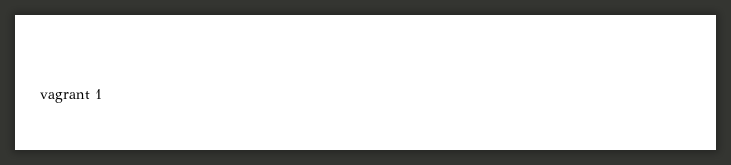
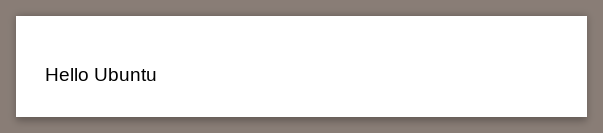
[40,89,102,103] vagrant 1 -> [45,68,158,81] Hello Ubuntu

